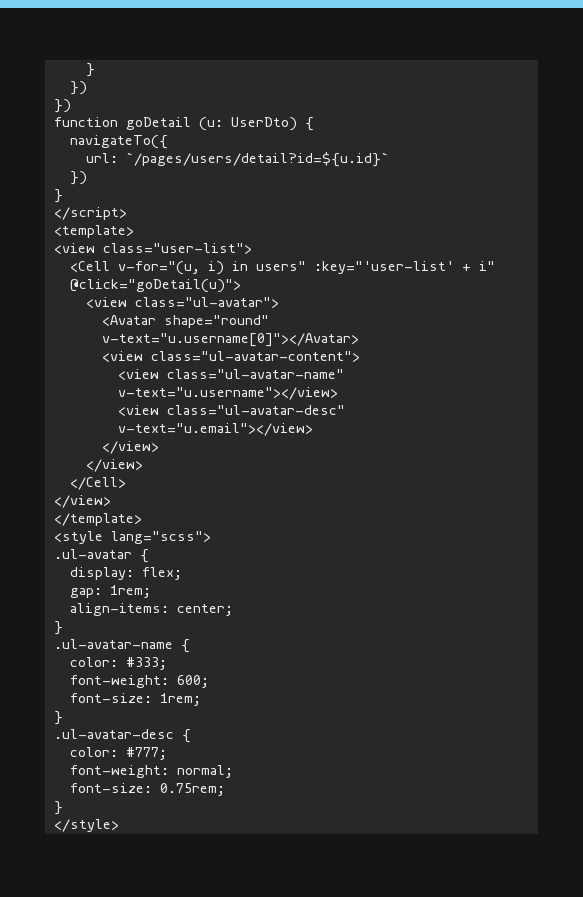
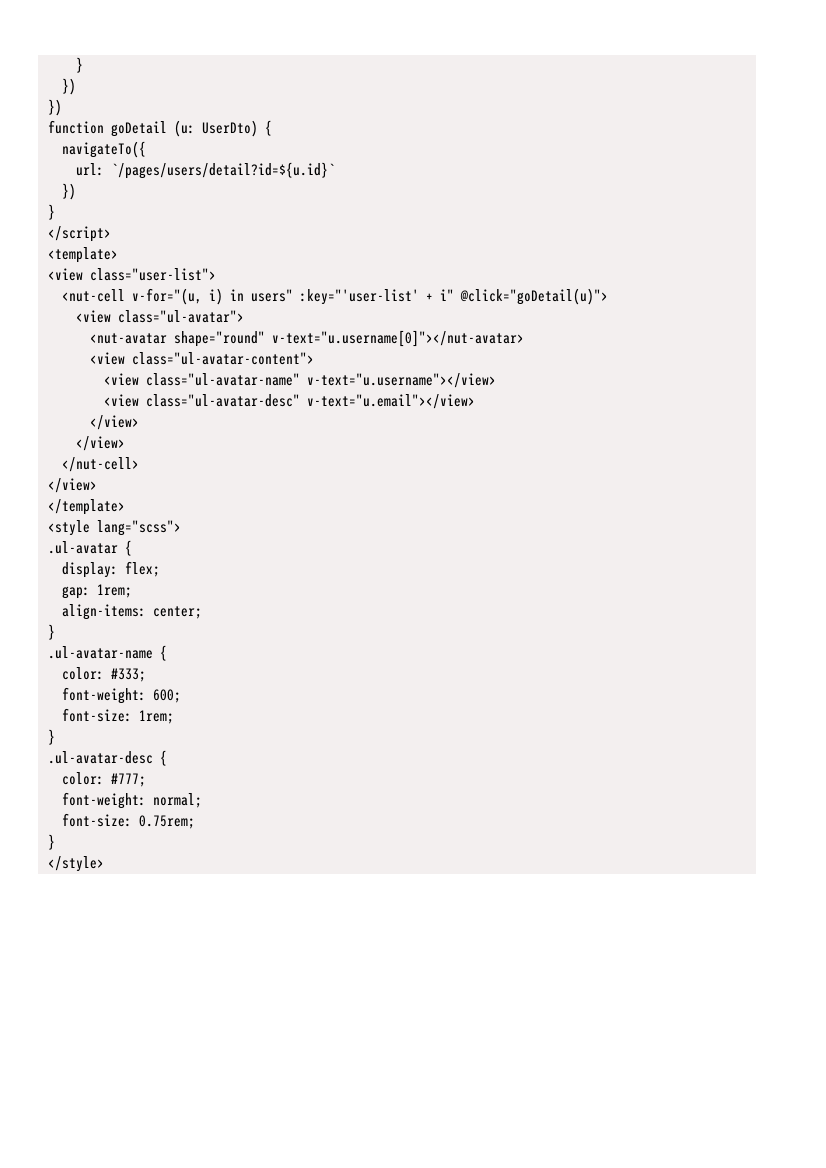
[70,261,110,272] <Cell -> [61,289,125,302] <nut-cell
[102,315,269,328] [102,333,359,347] <Avatar shape="round" v-text="u.username[0]"></Avatar> -> [89,330,524,347] <nut-avatar shape="round" v-text="u.username[0]"></nut-avatar>
[70,477,126,490] </Cell> -> [61,457,139,472] </nut-cell>

